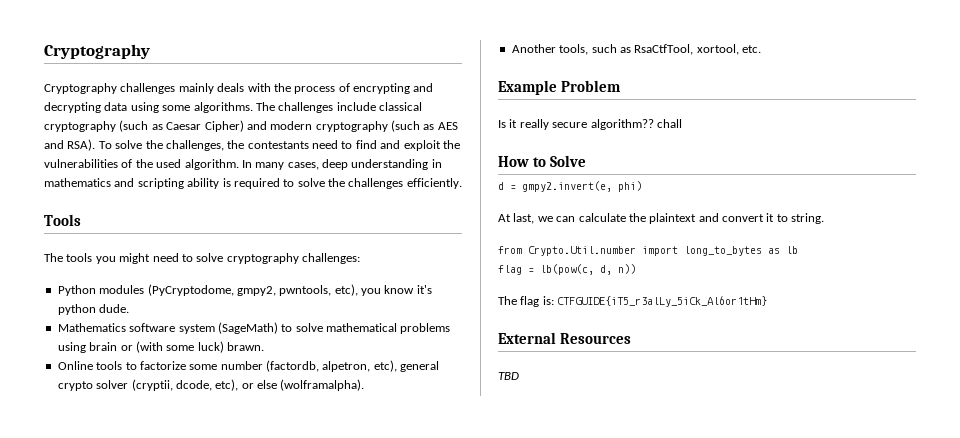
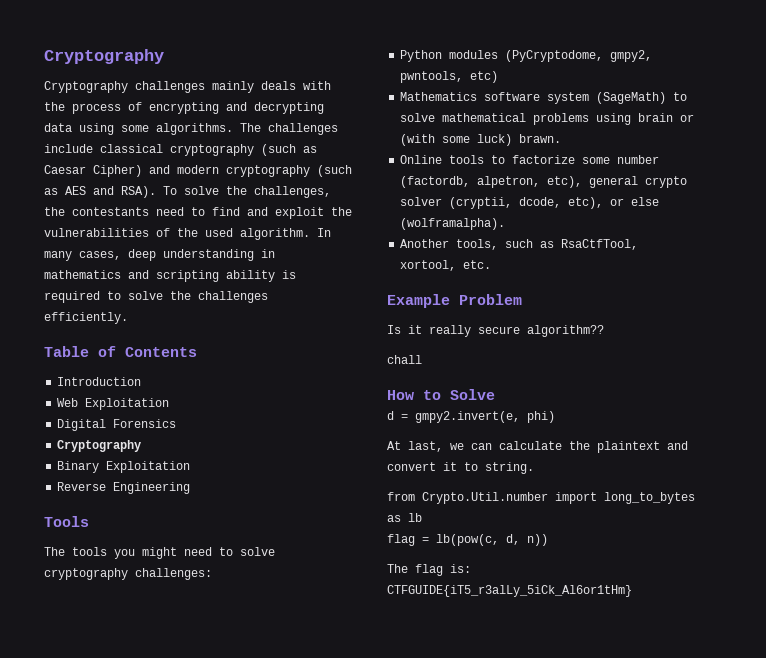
(462, 183) none -> [44,346,197,357] [57,377,142,386] [57,398,170,410] [57,419,177,431] [57,440,142,452] [57,461,191,473] [57,482,191,494] // Table of Contents // Introduction // Web Exploitation // Digital Forensics // Cryptography // Binary Exploitation // Reverse Engineering
[334,284,432,296] [57,304,130,315] etc), you know it's python dude. -> [470,71,499,83] etc)
(654, 124) none -> (604, 331) //
[498,332,632,344] [498,372,519,380] // External Resources // TBD -> (632, 591) none

